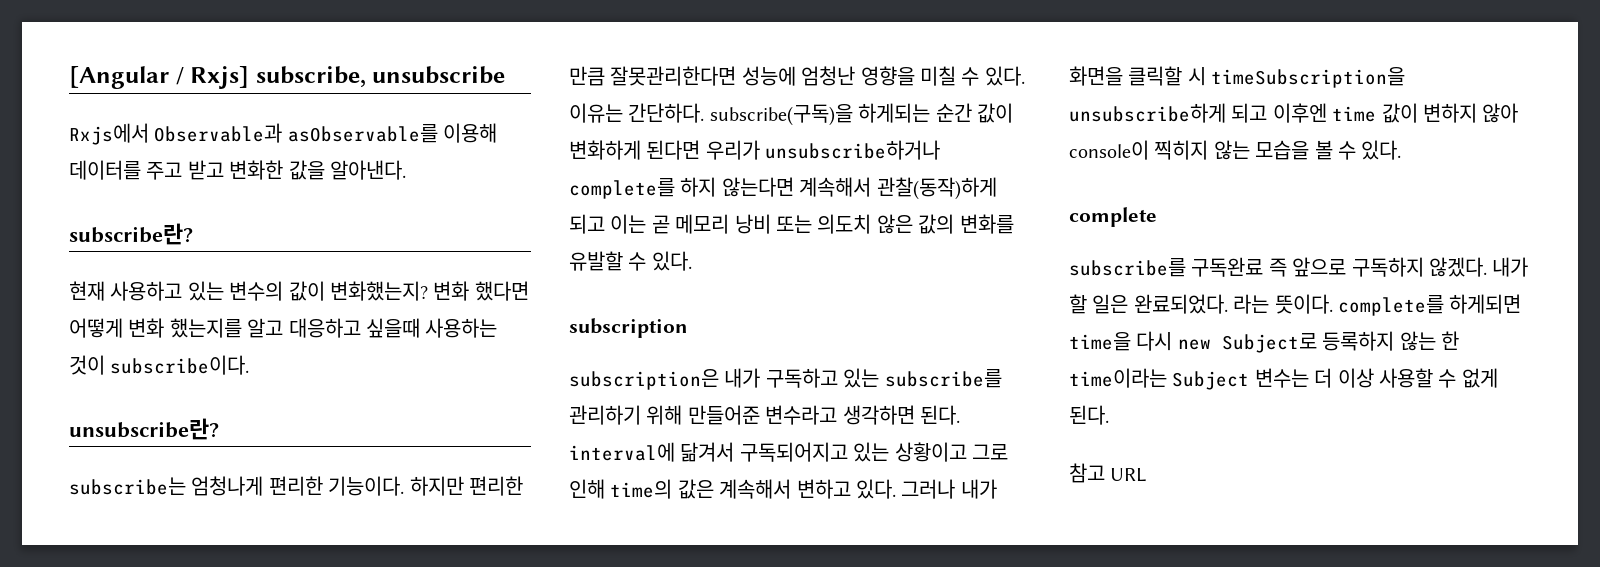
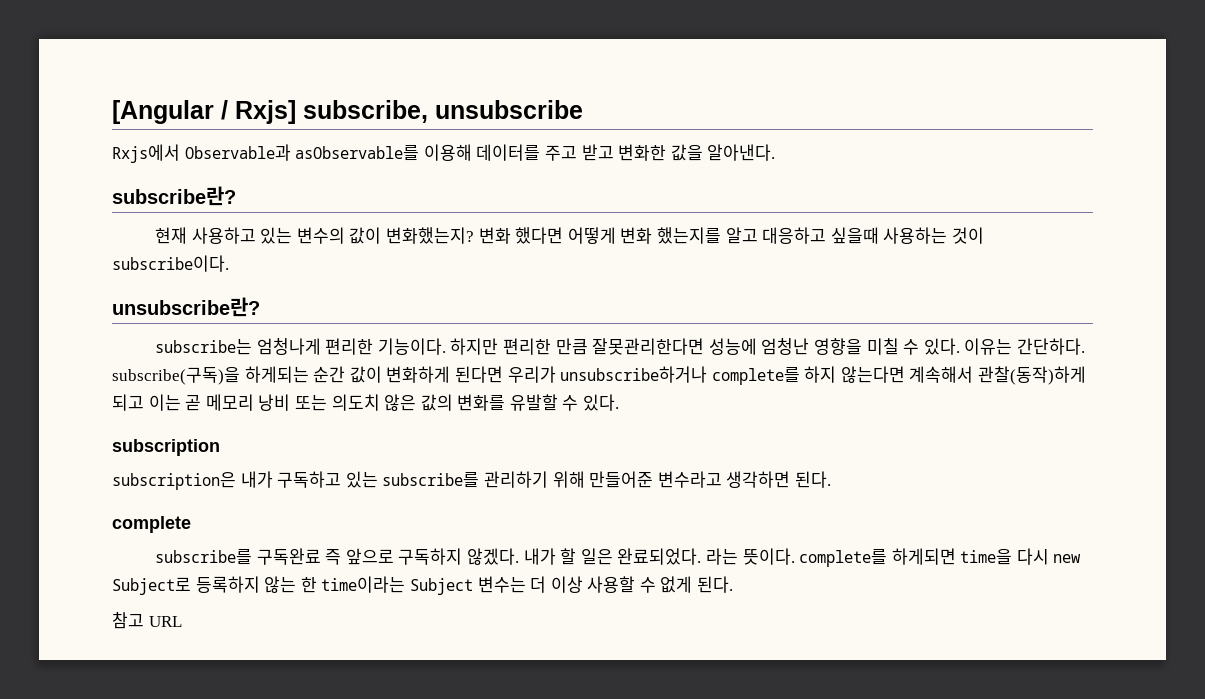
[569,442,1008,462] [569,479,997,499] [1069,66,1406,88] [1069,103,1519,123] [1069,140,1402,160] interval에 닮겨서 구독되어지고 있는 상황이고 그로 인해 time의 값은 계속해서 변하고 있다. 그러나 내가 화면을 클릭할 시 timeSubscription을 unsubscribe하게 되고 이후엔 time 값이 변하지 않아 console이 찍히지 않는 모습을 볼 수 있다. -> (831, 479) none

